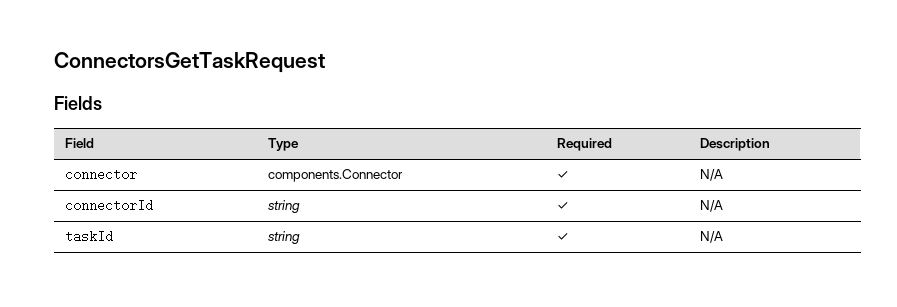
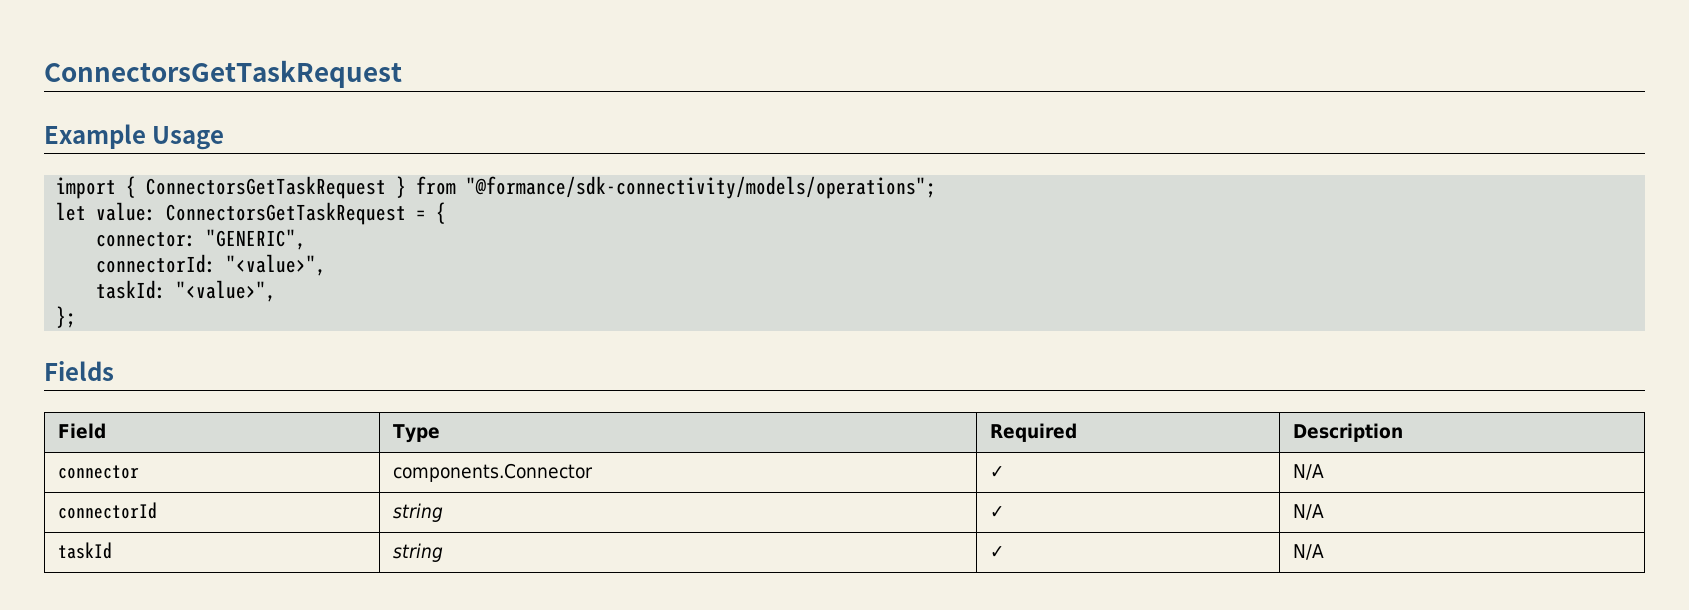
[54,52,325,73] ConnectorsGetTaskRequest -> [44,60,402,88] [44,124,225,150] [56,176,937,199] [56,202,447,225] [96,229,307,250] [96,254,327,276] [96,280,277,302] [56,306,77,328] ConnectorsGetTaskRequest // Example Usage // import { ConnectorsGetTaskRequest } from "@formance/sdk-connectivity/models/operations"; // let value: ConnectorsGetTaskRequest = { // connector: "GENERIC", // connectorId: "<value>", // taskId: "<value>", // };

